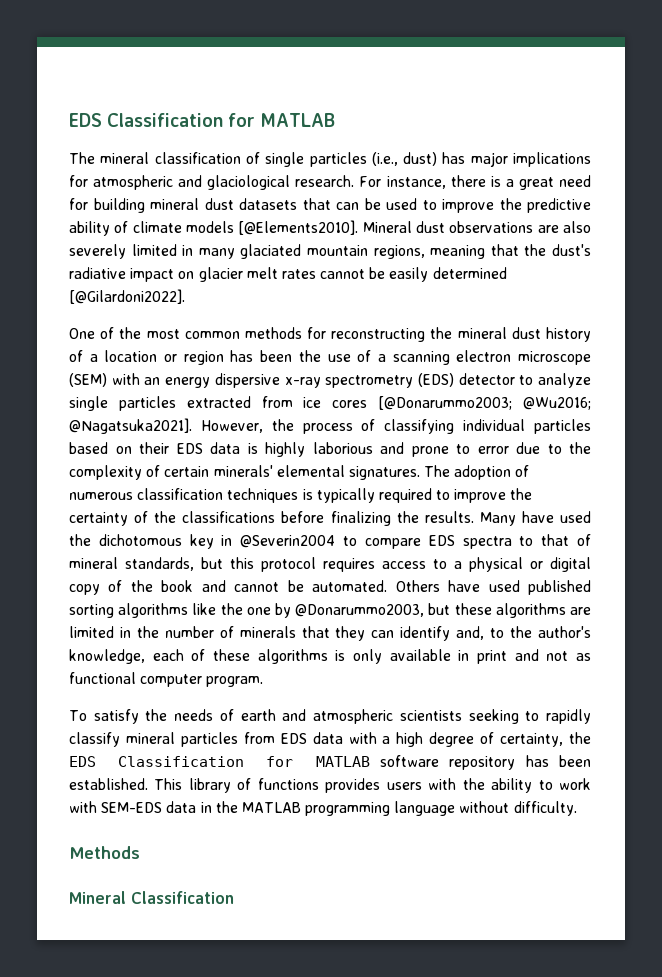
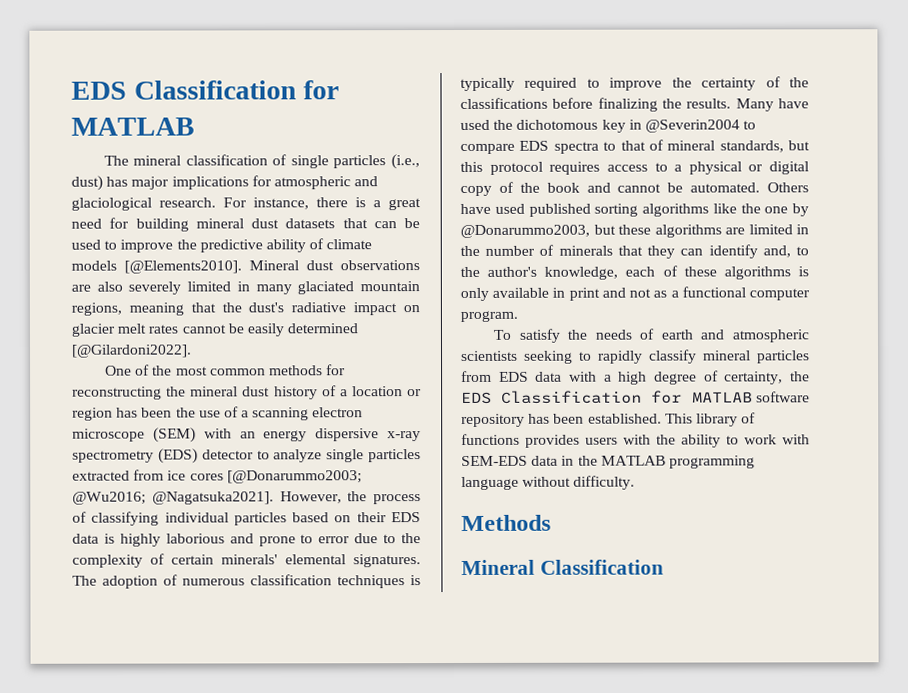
(592, 657) none -> [670,290,679,298] a

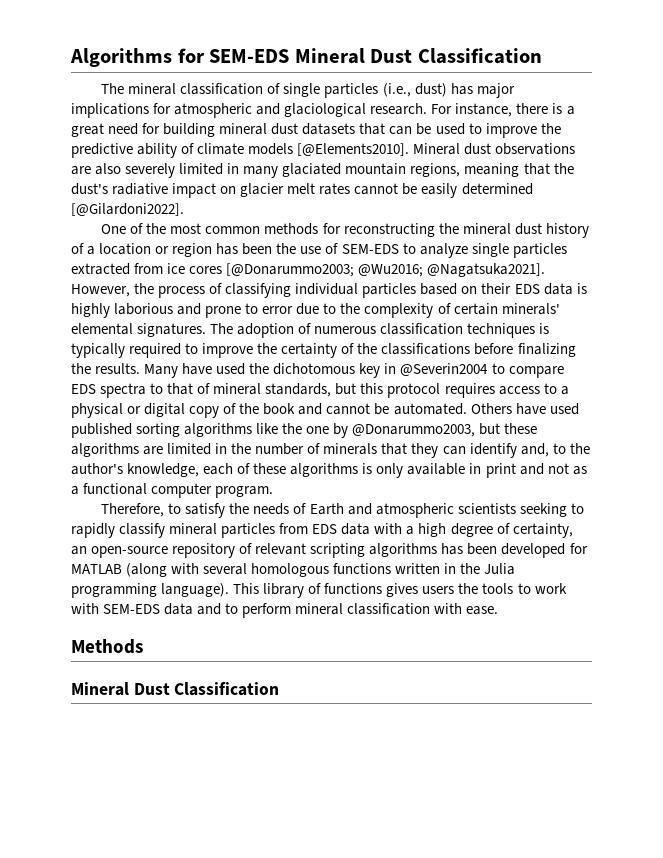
[71,80,340,100] [71,117,195,136] EDS Classification for MATLAB -> [70,48,542,67] Algorithms for SEM-EDS Mineral Dust Classification
[241,407,364,421] [72,427,421,443] [72,448,254,464] a scanning electron microscope (SEM) with an energy dispersive x-ray spectrometry (EDS) detector -> [341,244,399,254] SEM-EDS
[492,329,511,340] To -> [101,503,182,517] Therefore, to
[660,329,693,340] earth -> [309,503,344,515] Earth
[790,371,810,382] [461,390,810,404] [461,412,757,427] [461,433,721,448] the EDS Classification for MATLAB software repository has been established. This library of functions provides users with the ability -> [71,543,588,558] [71,563,516,577] [71,583,514,598] an open-source repository of relevant scripting algorithms has been developed for MATLAB (along with several homologous functions written in the Julia programming language). This library of functions gives users the tools
[561,455,755,469] [461,475,636,490] in the MATLAB programming language without difficulty. -> [197,603,499,618] and to perform mineral classification with ease.
(535, 567) none -> [133,683,170,695] Dust

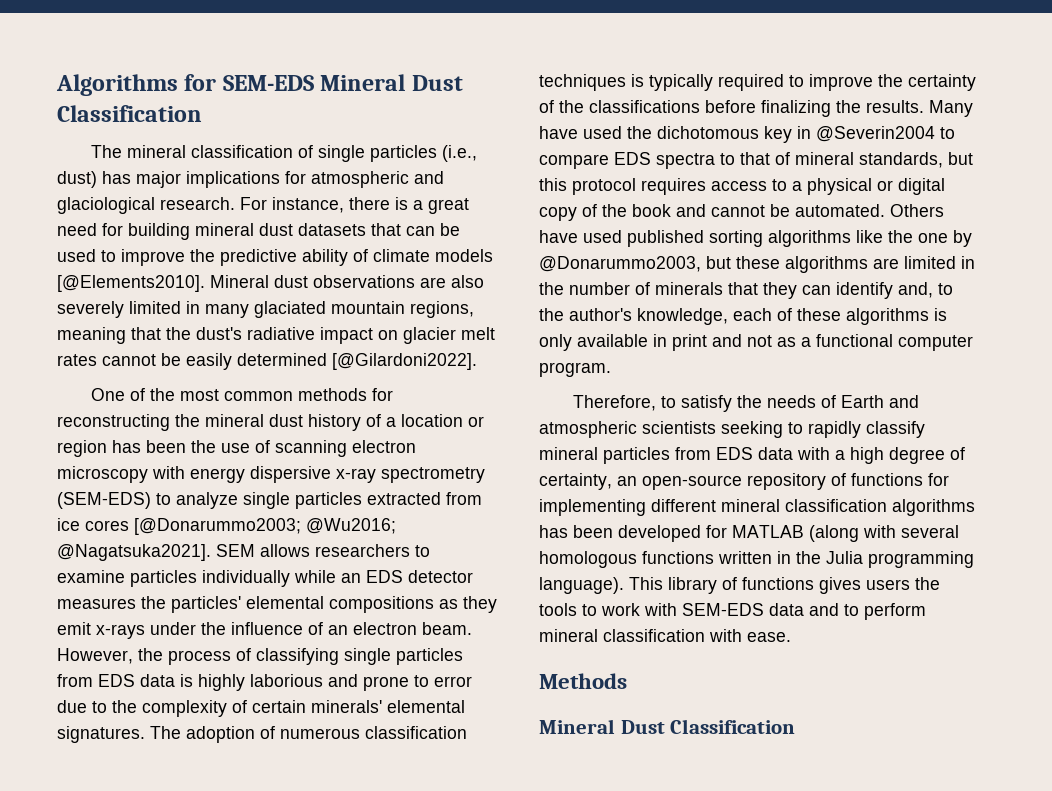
[341,244,399,254] SEM-EDS -> [275,440,416,457] [57,466,485,483] [57,492,151,509] scanning electron microscopy with energy dispersive x-ray spectrometry (SEM-EDS)
(546, 270) none -> [216,544,430,557] [57,570,473,587] [57,596,497,613] [57,622,472,639] SEM allows researchers to examine particles individually while an EDS detector measures the particles' elemental compositions as they emit x-rays under the influence of an electron beam.
[295,283,512,298] individual particles based on their -> [344,648,463,665] [57,674,93,687] single particles from
[255,543,366,558] relevant scripting -> [851,473,949,486] [539,499,887,516] functions for implementing different mineral classification

